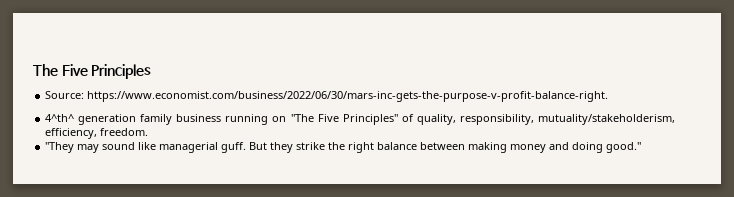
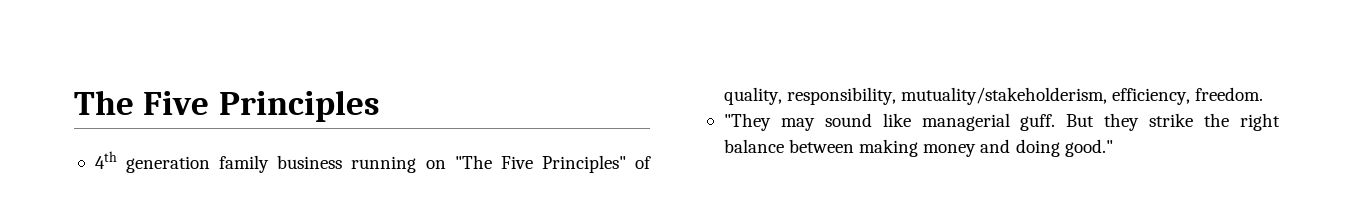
[45,91,609,102] [45,114,75,122] Source: https://www.economist.com/business/2022/06/30/mars-inc-gets-the-purpose-v-profit-balance-right. // 4^th^ -> [94,151,117,169] 4th

